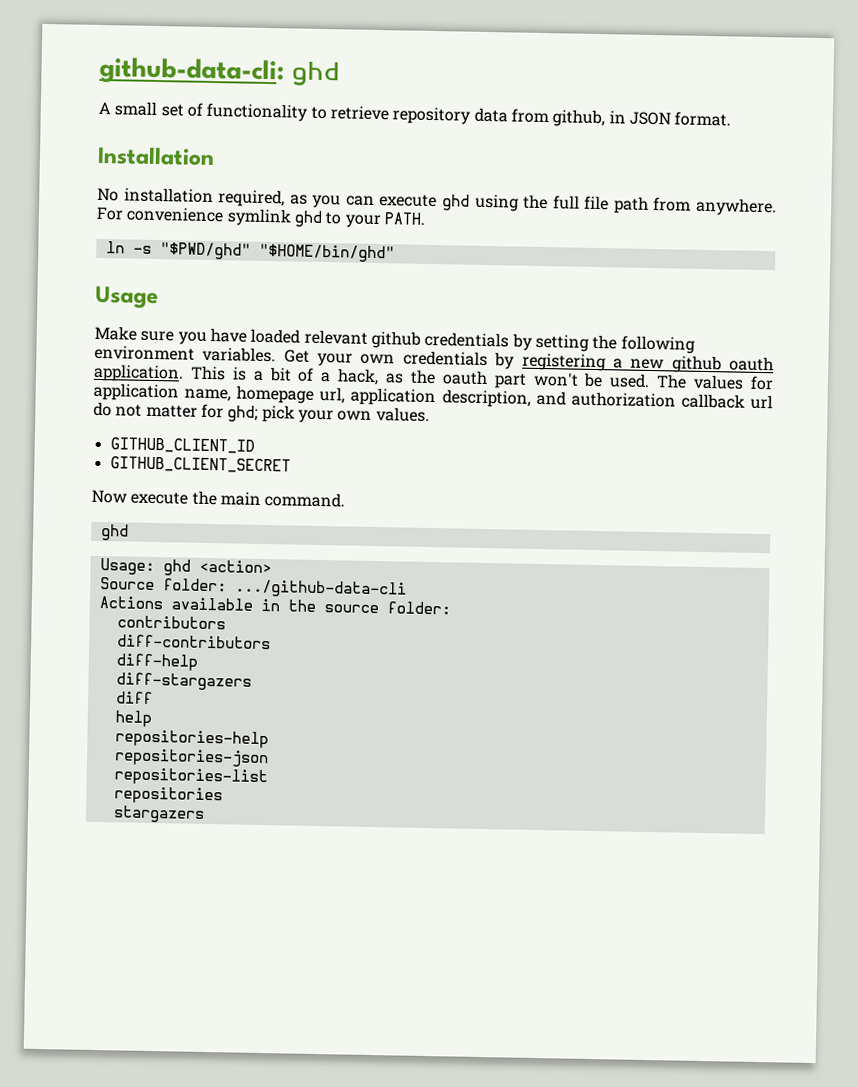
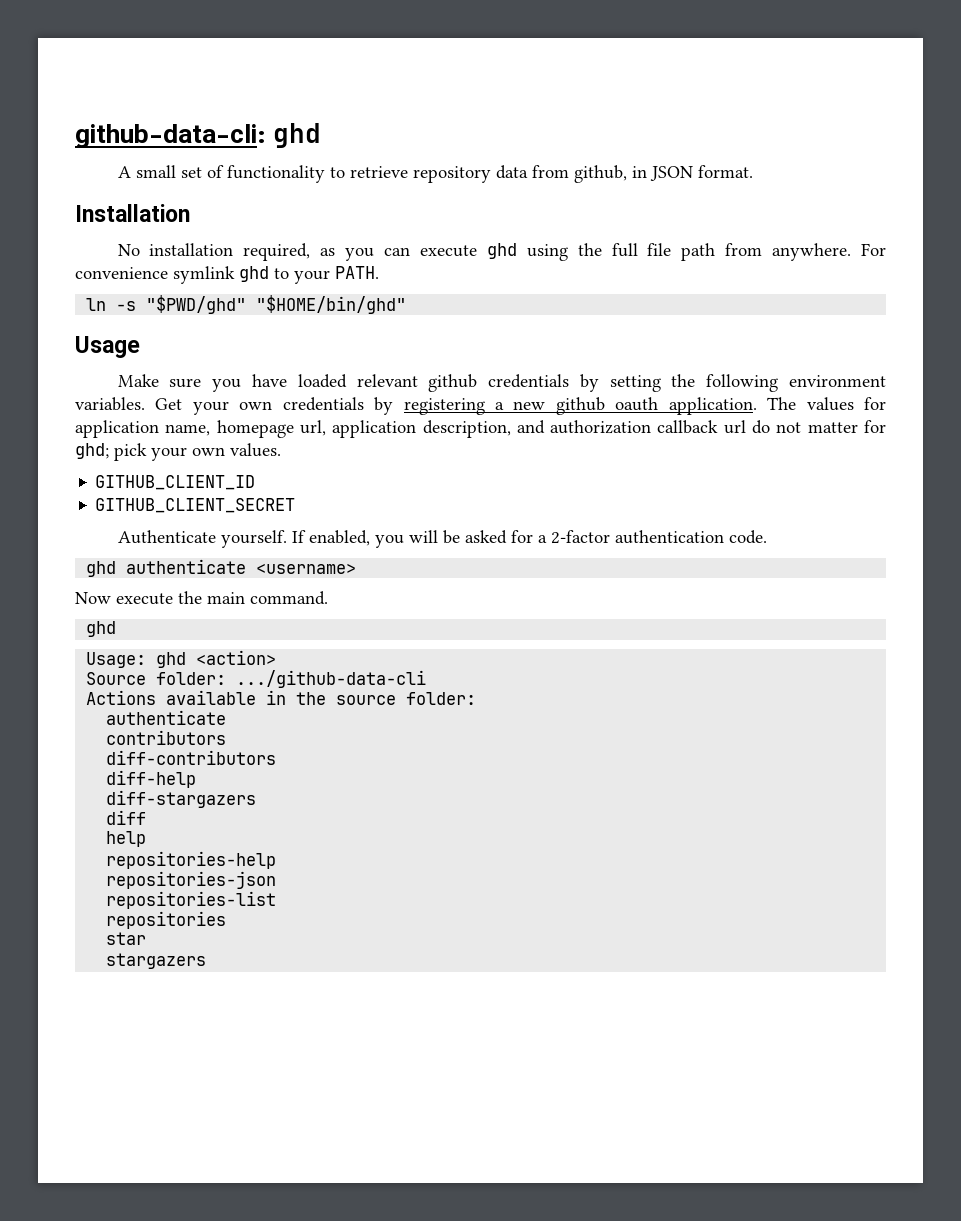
[189,365,651,389] This is a bit of a hack, as the oauth part won't be used. -> (757, 406) none
(291, 465) none -> [117,530,767,548] [86,559,357,577] // Authenticate yourself. If enabled, you will be asked for a 2-factor authentication code. // ghd authenticate <username>
(451, 608) none -> [106,710,227,725] // authenticate
(223, 795) none -> [106,932,147,945] // star

